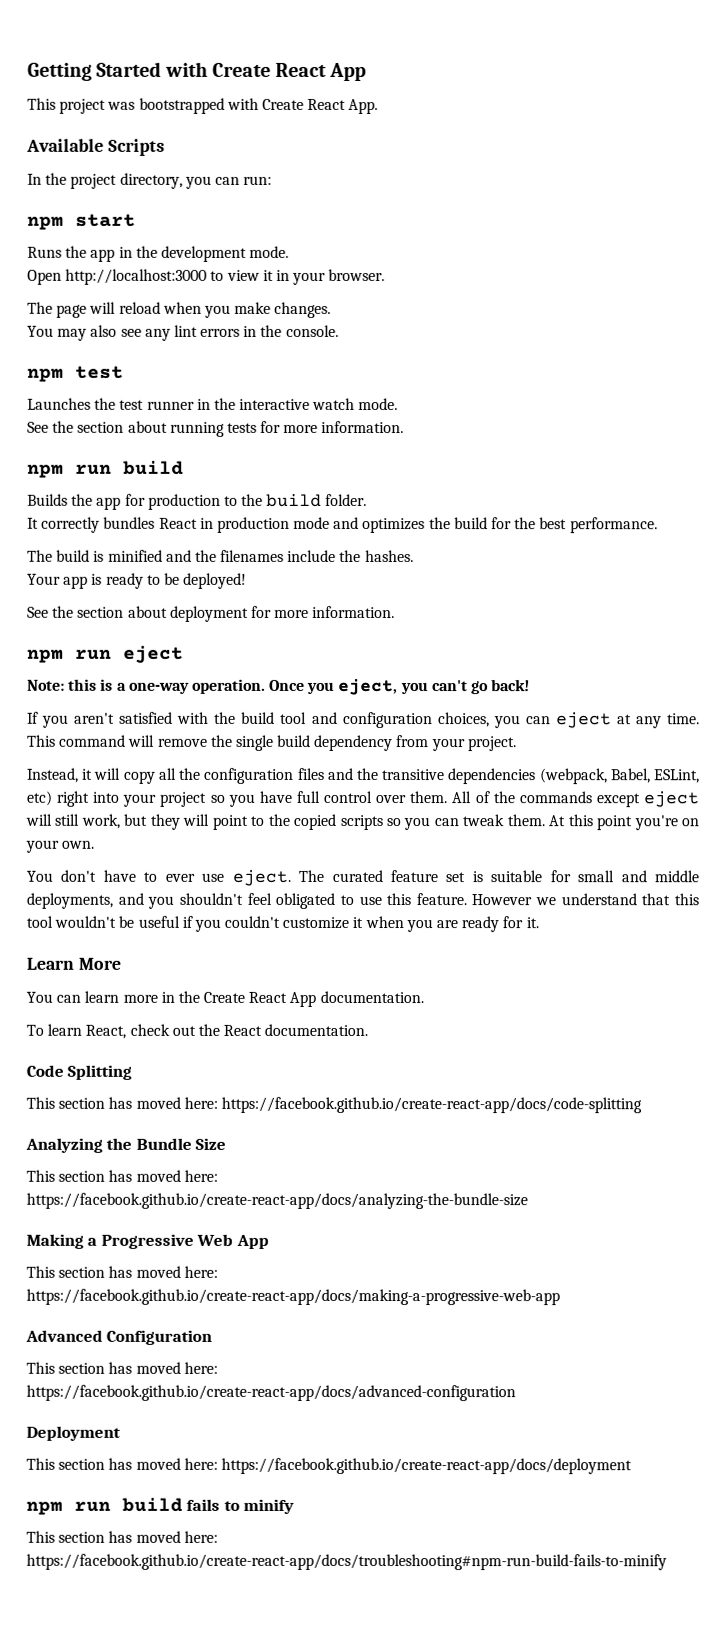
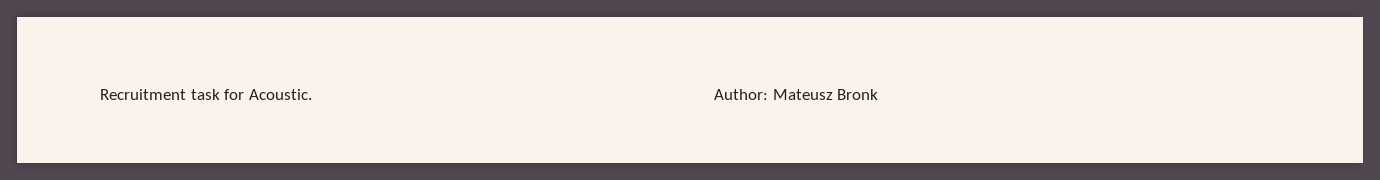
[27,61,367,82] [27,97,379,115] [26,138,165,156] [27,172,273,189] [27,213,136,230] [27,245,290,262] [27,268,386,285] [27,301,332,318] [27,324,339,341] [27,365,124,382] [27,397,399,411] [27,420,405,437] [27,460,184,478] [27,493,368,510] [27,516,658,534] [27,549,414,563] [27,572,248,589] [27,605,396,622] [27,645,184,663] [27,678,531,696] [27,711,700,729] [27,734,517,752] [27,767,700,785] [27,790,701,808] [25,813,700,831] [25,839,95,853] [26,869,699,886] [26,892,699,909] [26,915,539,933] [26,957,121,970] [26,990,424,1007] [26,1023,369,1039] [26,1064,133,1080] [26,1096,642,1114] [25,1137,227,1153] [26,1169,218,1182] [26,1192,528,1210] [26,1233,269,1249] [26,1265,218,1278] [26,1288,560,1306] [25,1329,213,1345] [26,1361,218,1374] [26,1384,516,1402] [26,1425,121,1441] [26,1457,632,1475] [26,1497,295,1515] [26,1530,218,1543] [26,1553,667,1571] Getting Started with Create React App // This project was bootstrapped with Create React App. // Available Scripts // In the project directory, you can run: // npm start // Runs the app in the development mode. // Open http://localhost:3000 to view it in your browser. // The page will reload when you make changes. // You may also see any lint errors in the console. // npm test // Launches the test runner in the interactive watch mode. // See the section about running tests for more information. // npm run build // Builds the app for production to the build folder. // It correctly bundles React in production mode and optimizes the build for the best performance. // The build is minified and the filenames include the hashes. // Your app is ready to be deployed! // See the section about deployment for more information. // npm run eject // Note: this is a one-way operation. Once you eject, you can't go back! // If you aren't satisfied with the build tool and configuration choices, you can eject at any time. This command will remove the single build dependency from your project. // Instead, it will copy all the configuration files and the transitive dependencies (webpack, Babel, ESLint, etc) right into your project so you have full control over them. All of the commands except eject will still work, but they will point to the copied scripts so you can tweak them. At this point you're on your own. // You don't have to ever use eject. The curated feature set is suitable for small and middle deployments, and you shouldn't feel obligated to use this feature. However we understand that this tool wouldn't be useful if you couldn't customize it when you are ready for it. // Learn More // You can learn more in the Create React App documentation. // To learn React, check out the React documentation. // Code Splitting // This section has moved here: https://facebook.github.io/create-react-app/docs/code-splitting // Analyzing the Bundle Size // This section has moved here: https://facebook.github.io/create-react-app/docs/analyzing-the-bundle-size // Making a Progressive Web App // This section has moved here: https://facebook.github.io/create-react-app/docs/making-a-progressive-web-app // Advanced Configuration // This section has moved here: https://facebook.github.io/create-react-app/docs/advanced-configuration // Deployment // This section has moved here: https://facebook.github.io/create-react-app/docs/deployment // npm run build fails to minify // This section has moved here: https://facebook.github.io/create-react-app/docs/troubleshooting#npm-run-build-fails-to-minify -> [100,89,312,100] [714,89,879,100] Recruitment task for Acoustic. // Author: Mateusz Bronk

